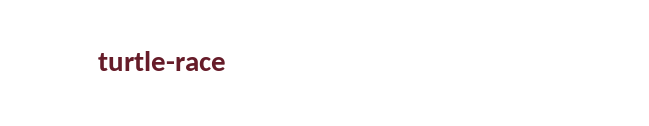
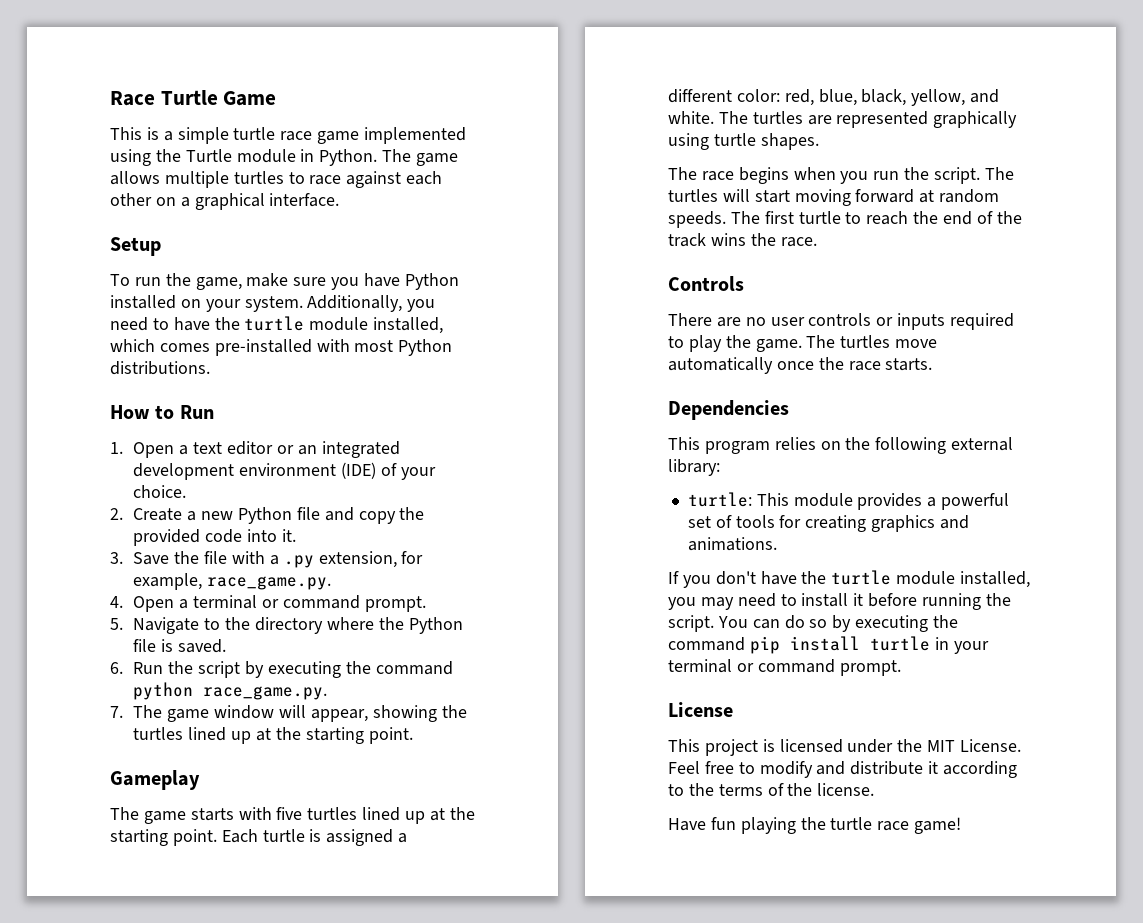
[98,51,226,71] turtle-race -> [110,90,277,106] [110,127,467,144] [110,149,459,166] [110,171,443,188] [110,193,340,210] [110,237,161,256] [110,273,459,290] [110,295,436,312] [110,316,444,334] [110,339,453,356] [110,361,210,375] [110,405,214,419] [110,441,400,458] [133,462,436,480] [133,485,187,498] [110,507,425,524] [133,529,297,546] [110,551,424,568] [133,573,332,590] [110,595,426,612] [110,617,463,634] [133,639,227,653] [110,661,453,678] [133,682,328,700] [110,705,467,722] [133,727,413,744] [110,770,200,790] [110,807,475,824] [110,829,408,846] [668,89,1000,106] [668,111,1018,128] [668,133,819,150] [668,167,1014,184] [668,189,1000,206] [668,211,1022,228] [668,233,817,247] [668,276,744,291] [668,313,1015,330] [668,335,938,352] [668,357,933,374] [668,400,789,420] [668,437,1014,454] [668,459,720,476] [687,492,1010,510] [687,515,969,532] [687,537,777,551] [668,570,1031,588] [668,593,1011,610] [668,615,959,632] [668,636,989,654] [668,659,901,676] [668,702,733,717] [668,739,1022,756] [668,761,1018,778] [668,783,875,796] [668,817,962,834] Race Turtle Game // This is a simple turtle race game implemented using the Turtle module in Python. The game allows multiple turtles to race against each other on a graphical interface. // Setup // To run the game, make sure you have Python installed on your system. Additionally, you need to have the turtle module installed, which comes pre-installed with most Python distributions. // How to Run // 1. Open a text editor or an integrated development environment (IDE) of your choice. // 2. Create a new Python file and copy the provided code into it. // 3. Save the file with a .py extension, for example, race_game.py. // 4. Open a terminal or command prompt. // 5. Navigate to the directory where the Python file is saved. // 6. Run the script by executing the command python race_game.py. // 7. The game window will appear, showing the turtles lined up at the starting point. // Gameplay // The game starts with five turtles lined up at the starting point. Each turtle is assigned a different color: red, blue, black, yellow, and white. The turtles are represented graphically using turtle shapes. // The race begins when you run the script. The turtles will start moving forward at random speeds. The first turtle to reach the end of the track wins the race. // Controls // There are no user controls or inputs required to play the game. The turtles move automatically once the race starts. // Dependencies // This program relies on the following external library: // turtle: This module provides a powerful set of tools for creating graphics and animations. // If you don't have the turtle module installed, you may need to install it before running the script. You can do so by executing the command pip install turtle in your terminal or command prompt. // License // This project is licensed under the MIT License. Feel free to modify and distribute it according to the terms of the license. // Have fun playing the turtle race game!

